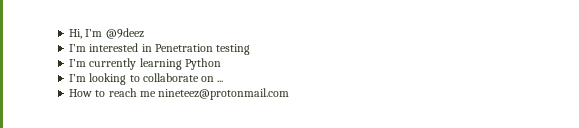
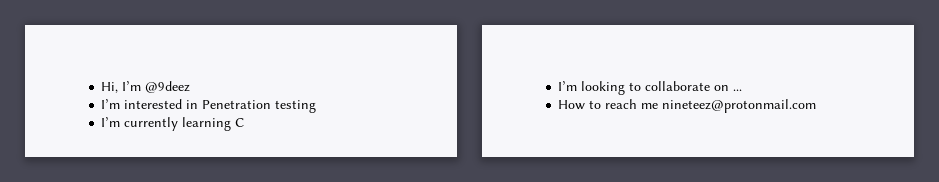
[184,58,221,70] Python -> [235,118,245,127] C

